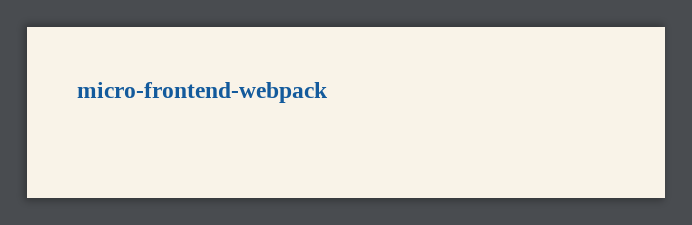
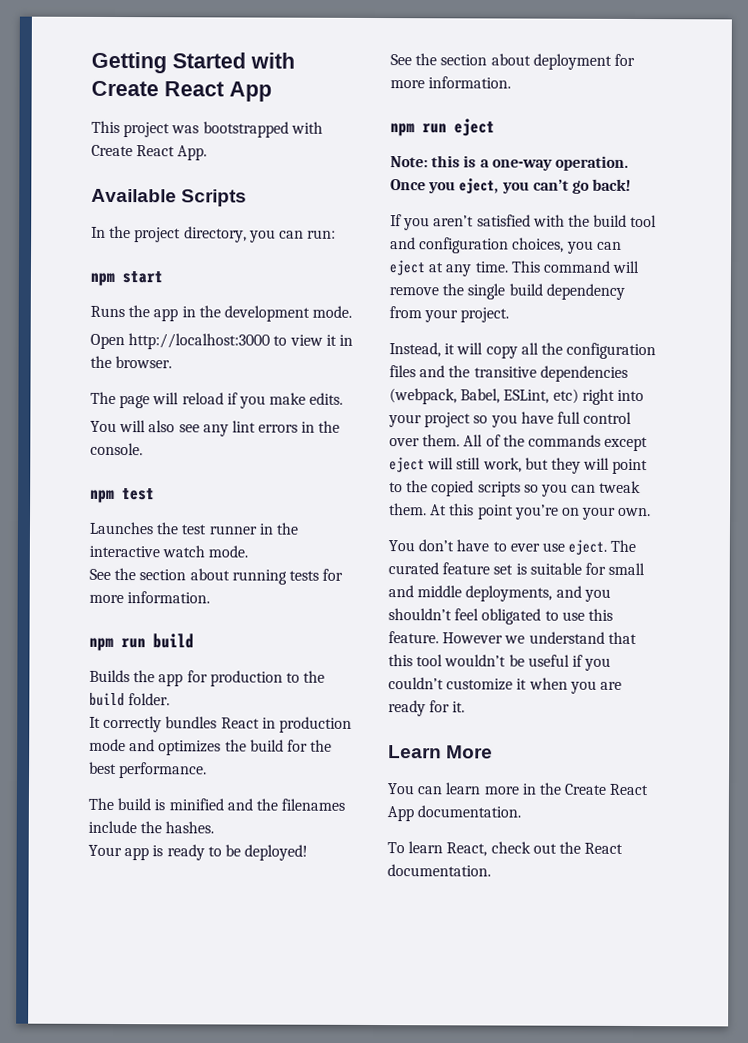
[77,82,328,103] micro-frontend-webpack -> [91,51,295,74] [91,80,272,102] [91,120,323,138] [91,144,208,161] [91,188,248,207] [91,225,337,243] [90,271,163,287] [90,305,353,322] [90,333,353,350] [90,355,173,369] [90,391,344,409] [90,420,341,437] [90,442,143,456] [90,488,155,504] [89,521,298,535] [89,545,249,558] [89,568,344,585] [89,591,211,604] [89,633,194,652] [89,669,326,687] [89,692,171,707] [89,715,352,733] [89,738,333,756] [89,761,208,779] [88,797,346,811] [88,820,215,834] [88,844,309,861] [390,53,635,70] [390,76,512,89] [390,118,495,137] [390,155,629,171] [390,178,632,194] [390,214,658,231] [390,237,622,254] [389,260,641,277] [389,283,625,300] [389,306,510,323] [389,342,657,360] [389,365,628,382] [389,388,644,405] [388,411,633,428] [389,434,649,452] [389,457,649,475] [389,480,642,497] [389,503,652,520] [388,539,637,555] [388,562,646,576] [388,585,611,602] [388,608,613,625] [388,631,637,645] [388,654,612,671] [388,677,622,694] [388,700,466,717] [388,745,494,759] [387,782,649,796] [387,805,522,822] [387,841,624,857] [387,864,491,877] Getting Started with Create React App // This project was bootstrapped with Create React App. // Available Scripts // In the project directory, you can run: // npm start // Runs the app in the development mode. // Open http://localhost:3000 to view it in the browser. // The page will reload if you make edits. // You will also see any lint errors in the console. // npm test // Launches the test runner in the interactive watch mode. // See the section about running tests for more information. // npm run build // Builds the app for production to the build folder. // It correctly bundles React in production mode and optimizes the build for the best performance. // The build is minified and the filenames include the hashes. // Your app is ready to be deployed! // See the section about deployment for more information. // npm run eject // Note: this is a one-way operation. Once you eject, you can’t go back! // If you aren’t satisfied with the build tool and configuration choices, you can eject at any time. This command will remove the single build dependency from your project. // Instead, it will copy all the configuration files and the transitive dependencies (webpack, Babel, ESLint, etc) right into your project so you have full control over them. All of the commands except eject will still work, but they will point to the copied scripts so you can tweak them. At this point you’re on your own. // You don’t have to ever use eject. The curated feature set is suitable for small and middle deployments, and you shouldn’t feel obligated to use this feature. However we understand that this tool wouldn’t be useful if you couldn’t customize it when you are ready for it. // Learn More // You can learn more in the Create React App documentation. // To learn React, check out the React documentation.

